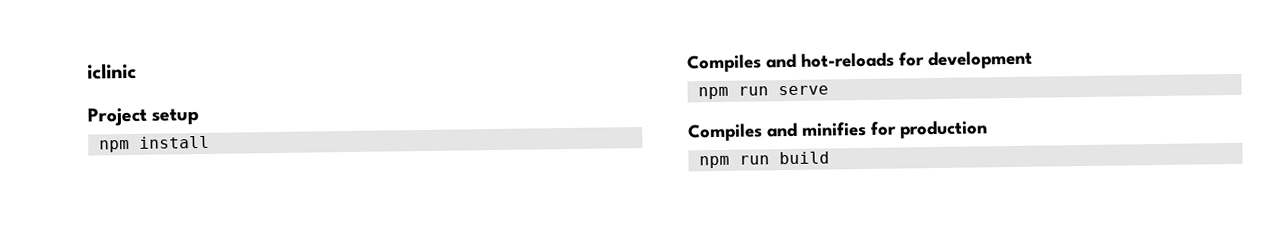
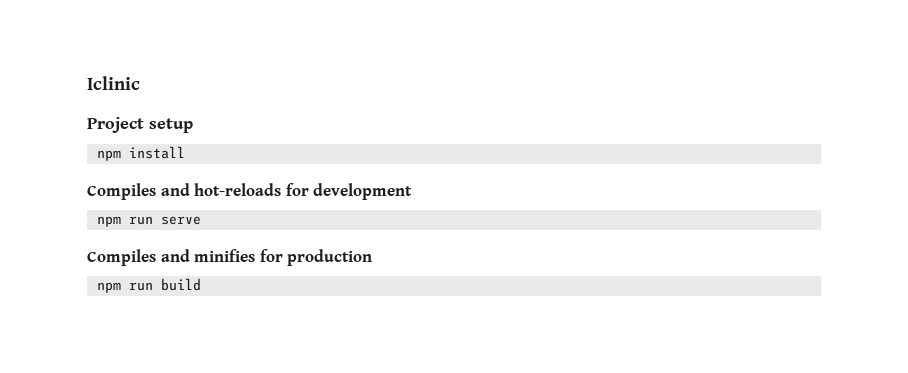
[87,62,137,80] iclinic -> [87,76,140,90] Iclinic

